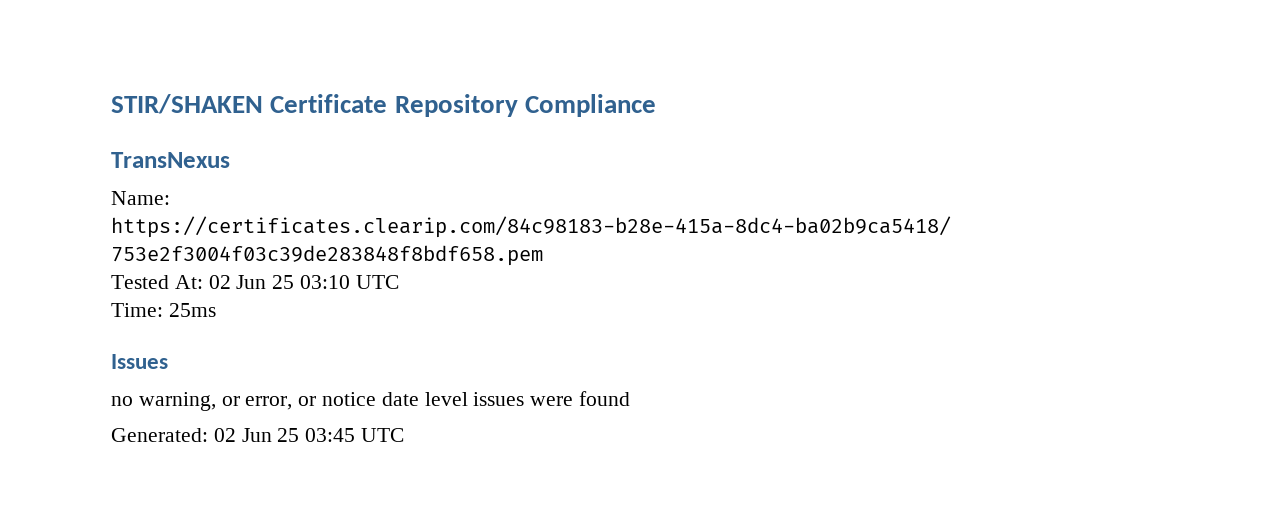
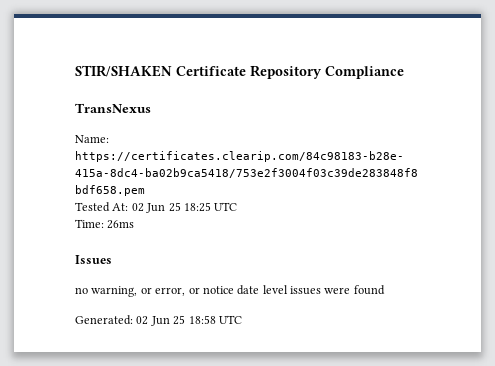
[300,275,351,289] 03:10 -> [183,202,211,212] 18:25
[168,303,216,317] 25ms -> [107,220,135,229] 26ms
[305,428,356,442] 03:45 -> [188,315,216,324] 18:58

